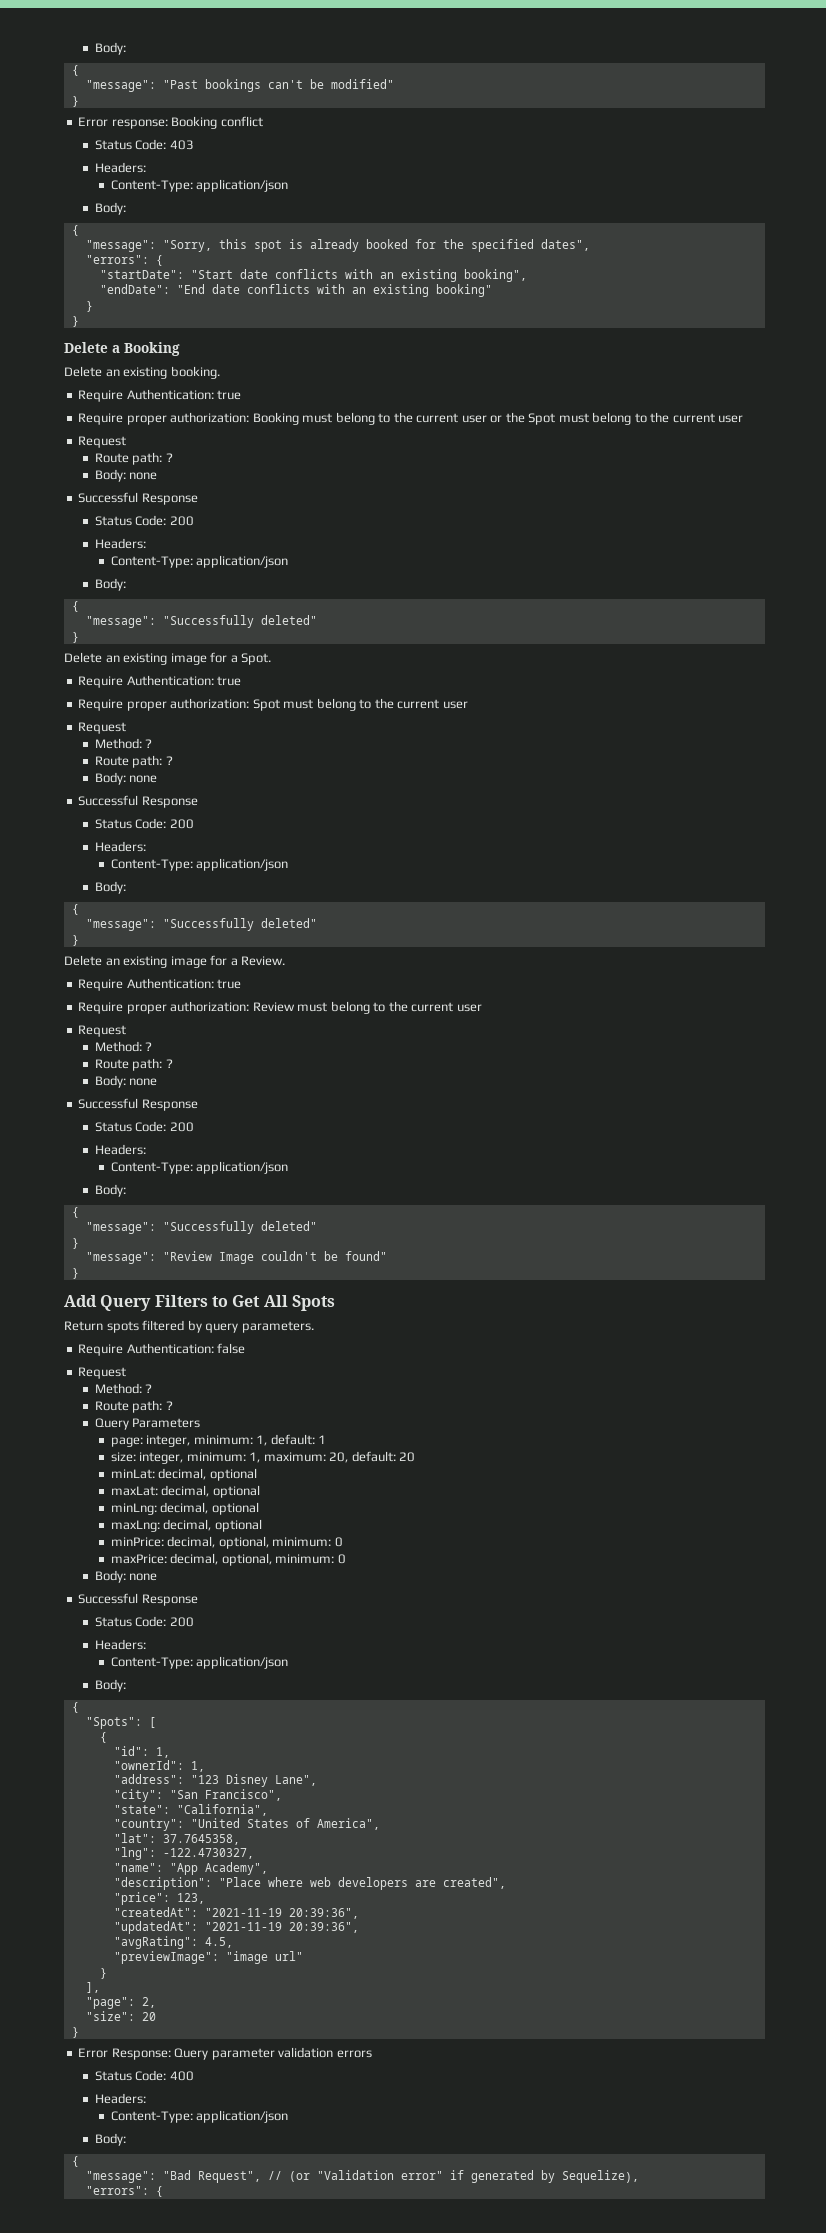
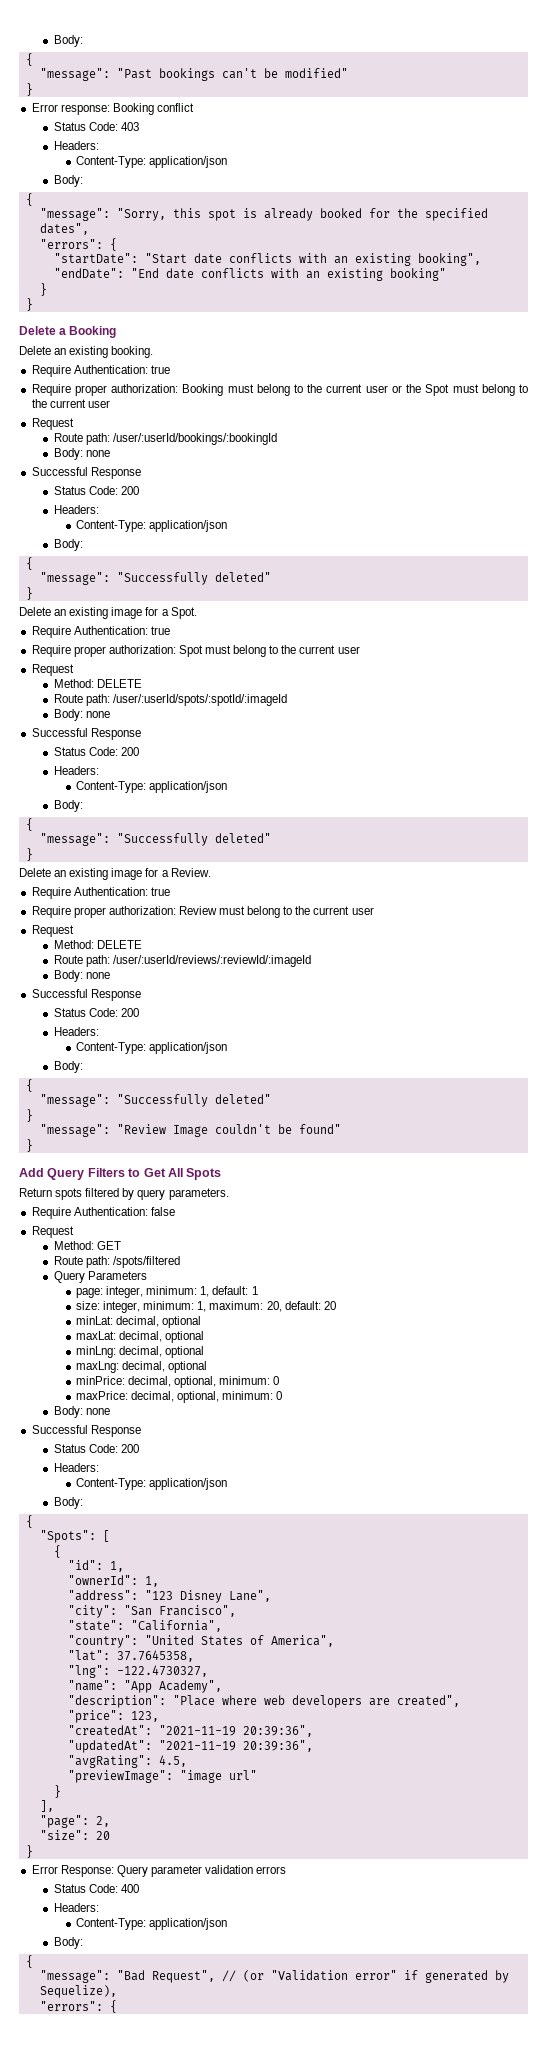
[165,453,173,462] ? -> [113,433,278,445] /user/:userId/bookings/:bookingId
[145,739,153,748] [94,755,173,768] ? // Route path: ? -> [96,679,142,688] [53,694,288,706] DELETE // Route path: /user/:userId/spots/:spotId/:imageId
[145,1042,153,1051] [94,1058,173,1071] ? // Route path: ? -> [96,940,142,949] [53,955,312,967] DELETE // Route path: /user/:userId/reviews/:reviewId/:imageId
[145,1384,153,1393] [94,1400,173,1413] ? // Route path: ? -> [96,1241,121,1250] [53,1256,181,1268] GET // Route path: /spots/filtered

